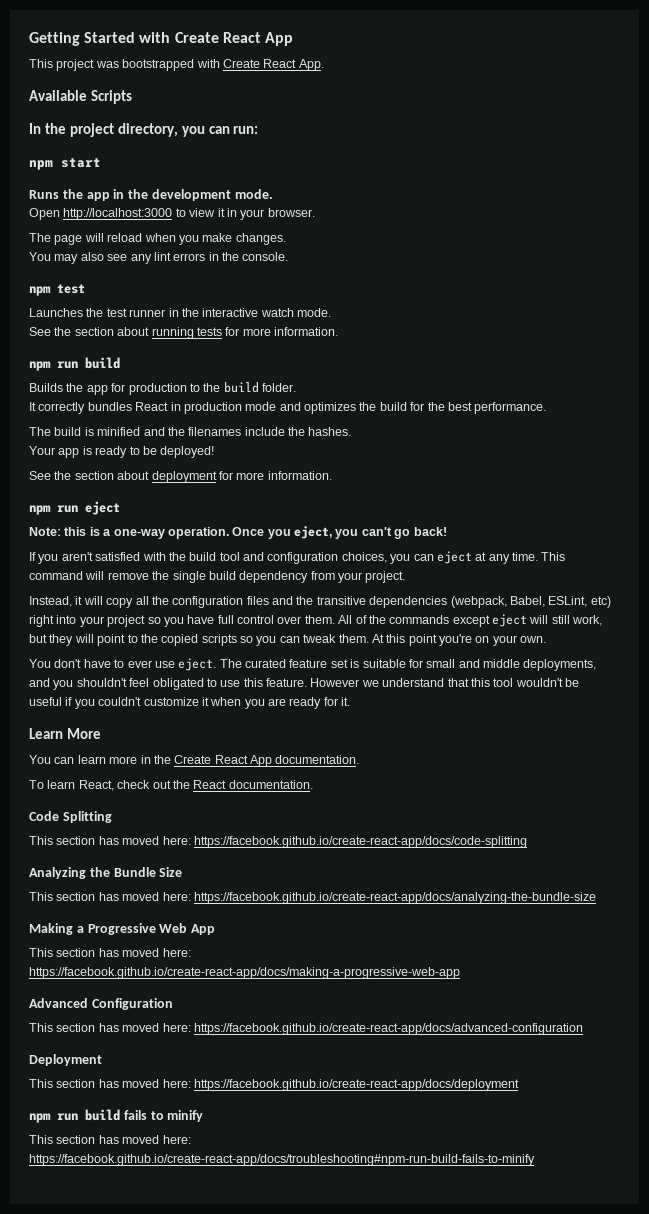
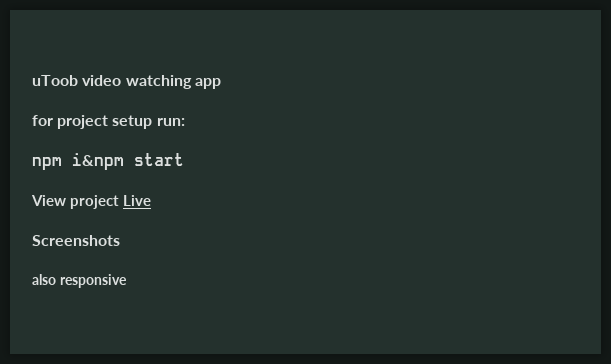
[29,32,293,46] [29,59,324,71] [29,90,132,104] [29,123,230,137] Getting Started with Create React App // This project was bootstrapped with Create React App. // Available Scripts // In the project directory, you can -> [32,75,221,89] [32,115,153,129] uToob video watching app // for project setup
(53, 165) none -> [72,153,124,170] i&npm
[29,189,273,201] [29,208,315,220] [29,233,286,245] [29,252,289,264] [29,284,85,296] [29,308,331,317] [29,327,338,339] [29,357,120,371] [29,382,296,395] [29,402,547,414] [29,427,352,436] [29,446,215,458] [29,471,332,483] [29,501,120,515] [29,526,447,539] [29,551,566,564] [29,571,406,583] [29,596,611,608] [29,614,603,627] [29,634,547,646] [29,658,597,671] [29,678,579,690] [29,697,351,709] [29,728,101,739] [29,755,360,767] [29,780,313,791] [29,811,112,823] [29,836,527,848] [29,867,183,879] [29,892,596,904] [29,923,216,935] [29,948,191,957] [29,967,460,979] [29,998,173,1010] [29,1023,583,1035] [29,1054,102,1066] [29,1079,519,1091] [29,1109,204,1123] [29,1135,191,1144] [29,1154,535,1166] Runs the app in the development mode. // Open http://localhost:3000 to view it in your browser. // The page will reload when you make changes. // You may also see any lint errors in the console. // npm test // Launches the test runner in the interactive watch mode. // See the section about running tests for more information. // npm run build // Builds the app for production to the build folder. // It correctly bundles React in production mode and optimizes the build for the best performance. // The build is minified and the filenames include the hashes. // Your app is ready to be deployed! // See the section about deployment for more information. // npm run eject // Note: this is a one-way operation. Once you eject, you can't go back! // If you aren't satisfied with the build tool and configuration choices, you can eject at any time. This command will remove the single build dependency from your project. // Instead, it will copy all the configuration files and the transitive dependencies (webpack, Babel, ESLint, etc) right into your project so you have full control over them. All of the commands except eject will still work, but they will point to the copied scripts so you can tweak them. At this point you're on your own. // You don't have to ever use eject. The curated feature set is suitable for small and middle deployments, and you shouldn't feel obligated to use this feature. However we understand that this tool wouldn't be useful if you couldn't customize it when you are ready for it. // Learn More // You can learn more in the Create React App documentation. // To learn React, check out the React documentation. // Code Splitting // This section has moved here: https://facebook.github.io/create-react-app/docs/code-splitting // Analyzing the Bundle Size // This section has moved here: https://facebook.github.io/create-react-app/docs/analyzing-the-bundle-size // Making a Progressive Web App // This section has moved here: https://facebook.github.io/create-react-app/docs/making-a-progressive-web-app // Advanced Configuration // This section has moved here: https://facebook.github.io/create-react-app/docs/advanced-configuration // Deployment // This section has moved here: https://facebook.github.io/create-react-app/docs/deployment // npm run build fails to minify // This section has moved here: https://facebook.github.io/create-react-app/docs/troubleshooting#npm-run-build-fails-to-minify -> [31,195,151,209] [32,235,120,246] [32,274,127,288] View project Live // Screenshots // also responsive

